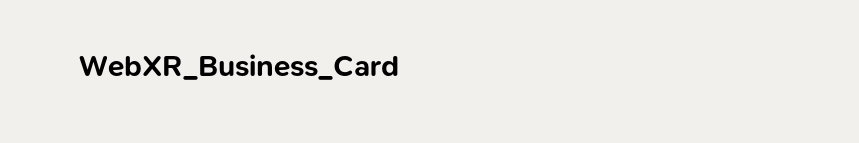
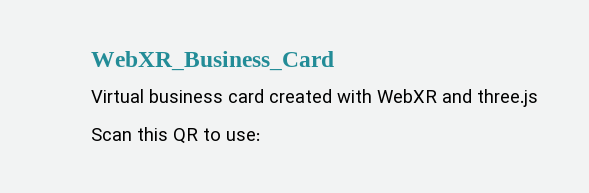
(399, 67) none -> [91,89,538,107] [91,127,260,144] // Virtual business card created with WebXR and three.js // Scan this QR to use:

